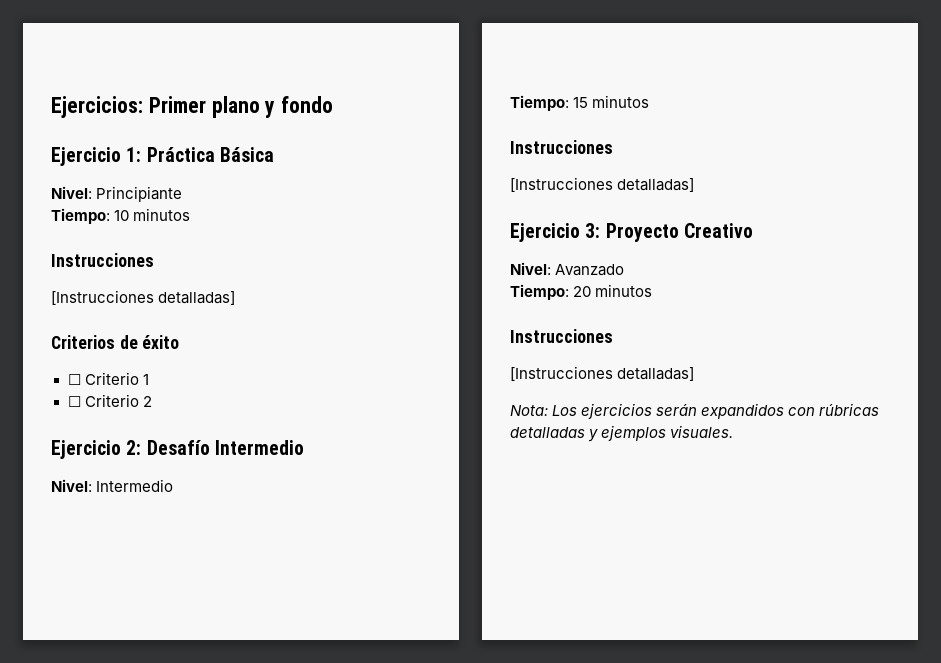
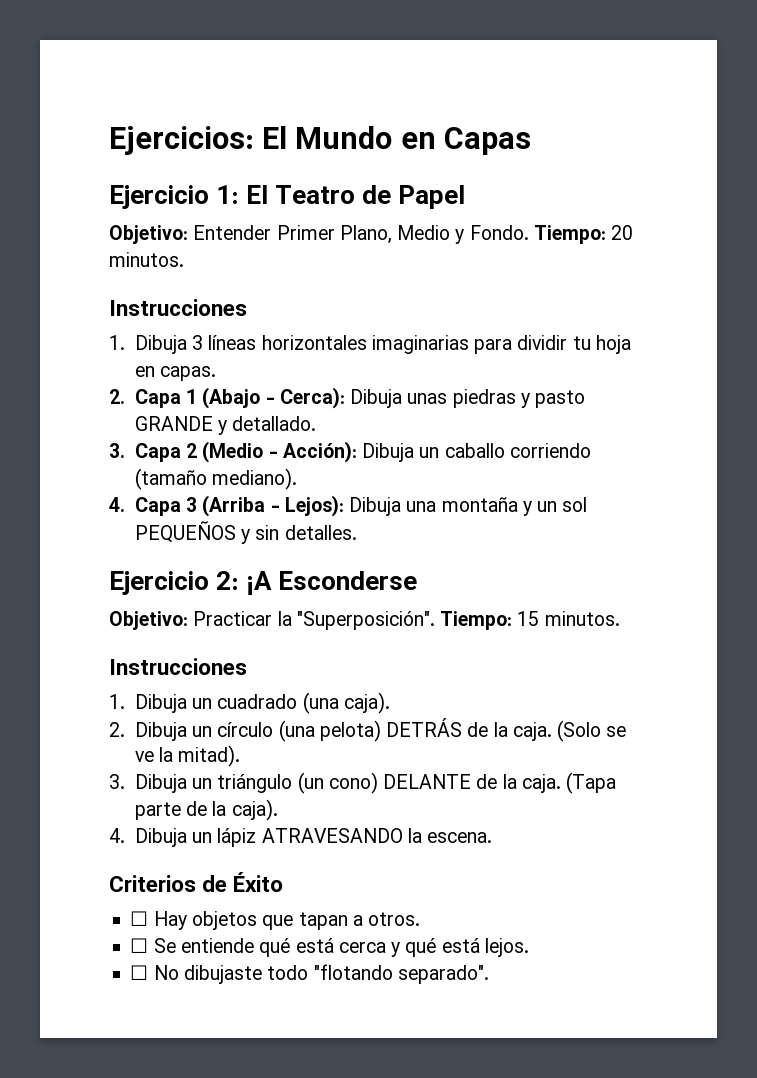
[148,96,334,118] [51,147,274,166] [51,186,183,202] [51,208,191,224] [51,253,154,267] [51,290,236,305] Primer plano y fondo // Ejercicio 1: Práctica Básica // Nivel: Principiante // Tiempo: 10 minutos // Instrucciones // [Instrucciones detalladas] -> [262,126,531,155] [109,185,466,209] [109,225,634,244] [109,252,184,267] [109,299,247,316] [109,335,631,354] [134,366,217,381] [109,387,586,409] [134,416,317,435] [109,441,591,463] [134,468,298,490] [109,495,588,517] [134,521,357,544] [109,571,418,595] [109,611,620,630] [109,658,247,675] [109,692,390,714] [109,718,627,742] [134,745,241,767] [109,772,617,794] [134,799,278,821] [109,828,493,847] El Mundo en Capas // Ejercicio 1: El Teatro de Papel // Objetivo: Entender Primer Plano, Medio y Fondo. Tiempo: 20 minutos. // Instrucciones // 1. Dibuja 3 líneas horizontales imaginarias para dividir tu hoja en capas. // 2. Capa 1 (Abajo - Cerca): Dibuja unas piedras y pasto GRANDE y detallado. // 3. Capa 2 (Medio - Acción): Dibuja un caballo corriendo (tamaño mediano). // 4. Capa 3 (Arriba - Lejos): Dibuja una montaña y un sol PEQUEÑOS y sin detalles. // Ejercicio 2: ¡A Esconderse // Objetivo: Practicar la "Superposición". Tiempo: 15 minutos. // Instrucciones // 1. Dibuja un cuadrado (una caja). // 2. Dibuja un círculo (una pelota) DETRÁS de la caja. (Solo se ve la mitad). // 3. Dibuja un triángulo (un cono) DELANTE de la caja. (Tapa parte de la caja). // 4. Dibuja un lápiz ATRAVESANDO la escena.
[142,335,180,349] [67,372,149,385] [67,394,152,407] [51,440,304,459] [51,479,174,492] [510,95,650,111] [510,140,613,154] [510,177,695,192] [510,223,753,242] [510,262,625,276] [510,284,653,300] [510,329,613,343] [510,366,695,381] [510,403,880,419] [510,425,734,442] éxito // ☐ Criterio 1 // ☐ Criterio 2 // Ejercicio 2: Desafío Intermedio // Nivel: Intermedio // Tiempo: 15 minutos // Instrucciones // [Instrucciones detalladas] // Ejercicio 3: Proyecto Creativo // Nivel: Avanzado // Tiempo: 20 minutos // Instrucciones // [Instrucciones detalladas] // Nota: Los ejercicios serán expandidos con rúbricas detalladas y ejemplos visuales. -> [233,872,284,892] [130,911,421,930] [130,938,529,957] [130,964,489,984] Éxito // ☐ Hay objetos que tapan a otros. // ☐ Se entiende qué está cerca y qué está lejos. // ☐ No dibujaste todo "flotando separado".

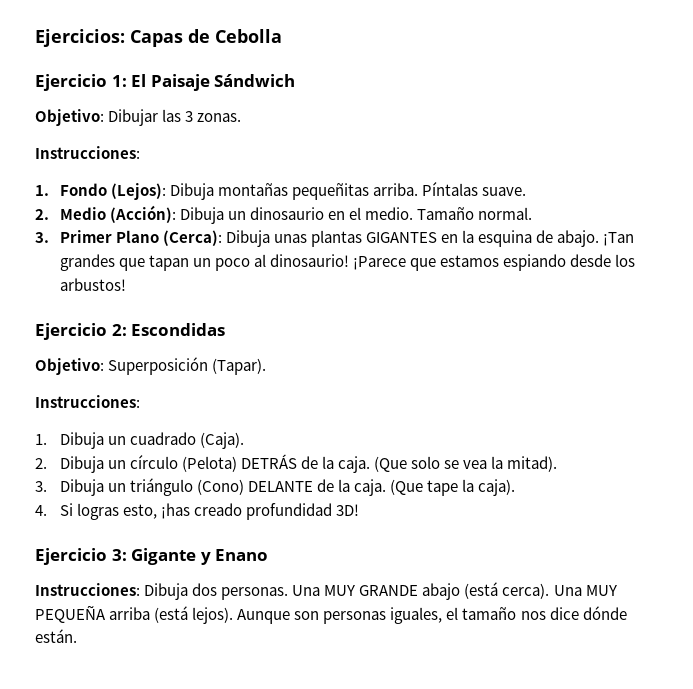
[262,126,436,149] El Mundo en -> (125, 38) none
(531, 141) none -> [188,29,282,43] de Cebolla
[275,185,466,209] [109,225,634,244] [109,252,184,267] [109,299,247,316] [109,335,631,354] [134,366,217,381] [109,387,586,409] [134,416,317,435] [109,441,591,463] [134,468,298,490] [109,495,588,517] [134,521,357,544] Teatro de Papel // Objetivo: Entender Primer Plano, Medio y Fondo. Tiempo: 20 minutos. // Instrucciones // 1. Dibuja 3 líneas horizontales imaginarias para dividir tu hoja en capas. // 2. Capa 1 (Abajo - Cerca): Dibuja unas piedras y pasto GRANDE y detallado. // 3. Capa 2 (Medio - Acción): Dibuja un caballo corriendo (tamaño mediano). // 4. Capa 3 (Arriba - Lejos): Dibuja una montaña y un sol PEQUEÑOS y sin detalles. -> [150,74,296,91] [35,109,242,126] [35,146,140,159] [35,182,526,200] [35,205,533,224] [35,230,635,247] [59,254,636,271] [59,278,126,291] Paisaje Sándwich // Objetivo: Dibujar las 3 zonas. // Instrucciones: // 1. Fondo (Lejos): Dibuja montañas pequeñitas arriba. Píntalas suave. // 2. Medio (Acción): Dibuja un dinosaurio en el medio. Tamaño normal. // 3. Primer Plano (Cerca): Dibuja unas plantas GIGANTES en la esquina de abajo. ¡Tan grandes que tapan un poco al dinosaurio! ¡Parece que estamos espiando desde los arbustos!
[246,571,418,595] [109,611,620,630] [109,658,247,675] ¡A Esconderse // Objetivo: Practicar la "Superposición". Tiempo: 15 minutos. // Instrucciones -> [131,323,226,336] [35,357,267,375] [35,395,140,408] Escondidas // Objetivo: Superposición (Tapar). // Instrucciones:
[302,692,390,714] (una caja). -> [199,432,244,449] (Caja).
[278,720,381,742] (una pelota) -> [181,456,237,472] (Pelota)
[557,720,627,742] [134,751,154,762] (Solo se ve -> [374,456,488,472] (Que solo se vea
[297,772,378,794] (un cono) -> [196,479,244,495] (Cono)
[566,772,617,794] [134,801,208,820] (Tapa parte de -> [390,479,459,496] (Que tape
[134,828,493,847] [109,872,284,892] [130,911,421,930] [130,938,529,957] [130,964,489,984] Dibuja un lápiz ATRAVESANDO la escena. // Criterios de Éxito // ☐ Hay objetos que tapan a otros. // ☐ Se entiende qué está cerca y qué está lejos. // ☐ No dibujaste todo "flotando separado". -> [59,503,359,520] [35,548,269,565] [35,582,617,600] [35,605,627,624] [35,629,77,643] Si logras esto, ¡has creado profundidad 3D! // Ejercicio 3: Gigante y Enano // Instrucciones: Dibuja dos personas. Una MUY GRANDE abajo (está cerca). Una MUY PEQUEÑA arriba (está lejos). Aunque son personas iguales, el tamaño nos dice dónde están.

